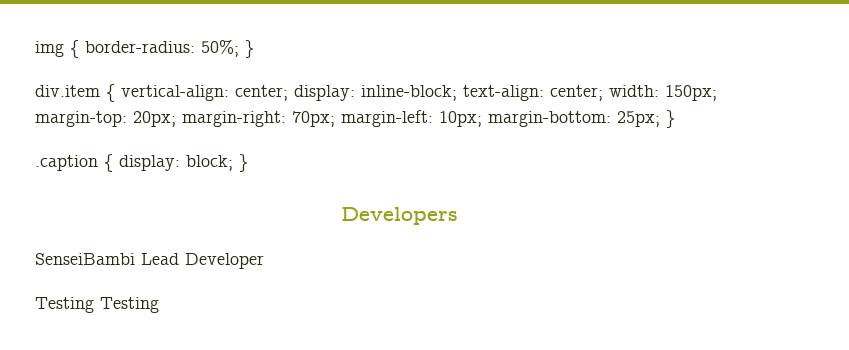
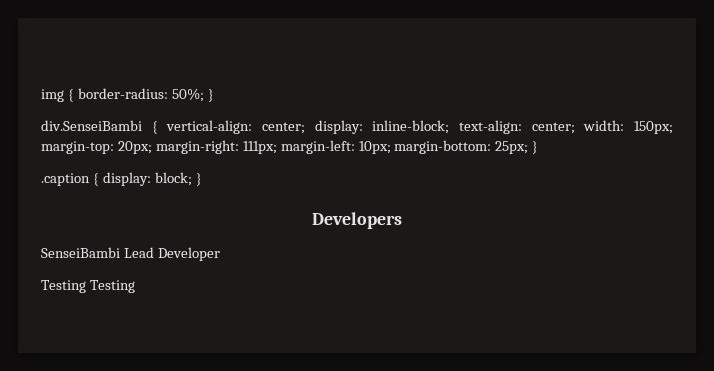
[35,85,100,97] div.item -> [41,120,142,131] div.SenseiBambi
[292,111,335,127] 70px; -> [242,141,277,154] 111px;

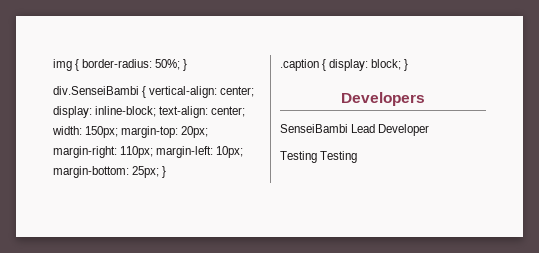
[242,141,277,154] 111px; -> [120,146,154,158] 110px;

